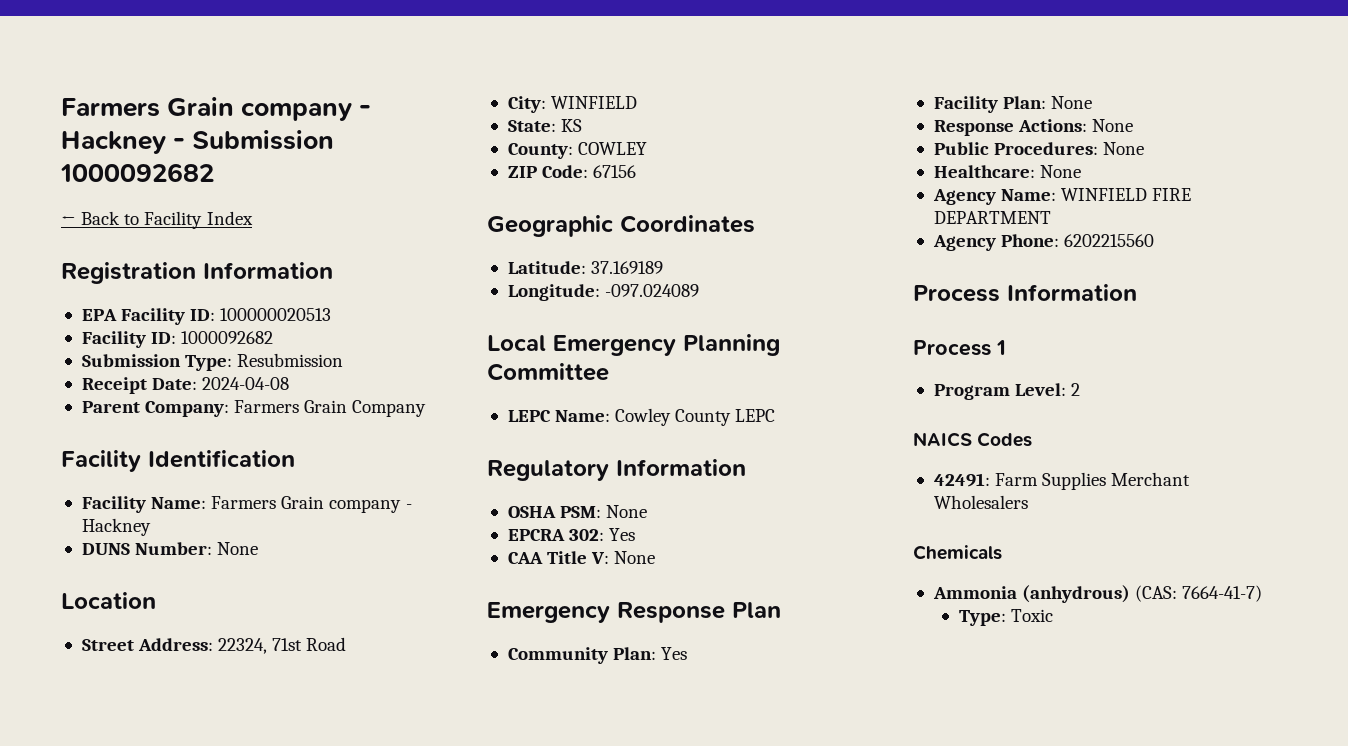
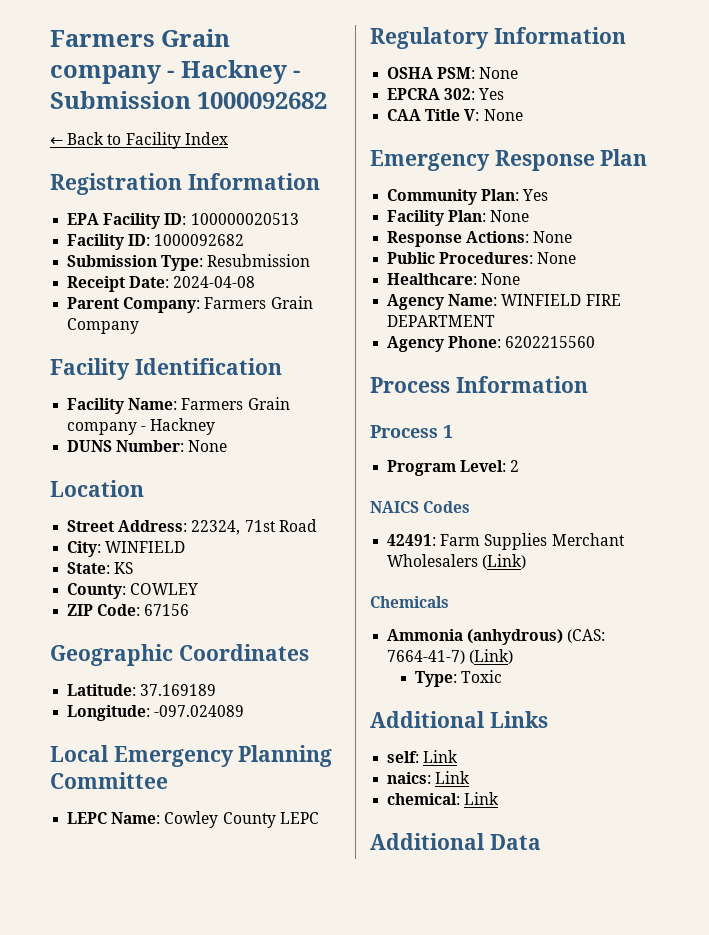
(1028, 502) none -> [482,554,527,569] (Link)
(1263, 593) none -> [469,649,514,664] (Link)
(1054, 615) none -> [370,711,548,728] [387,750,459,763] [387,771,471,784] [387,792,500,805] [370,833,541,850] // Additional Links // self: Link // naics: Link // chemical: Link // Additional Data

